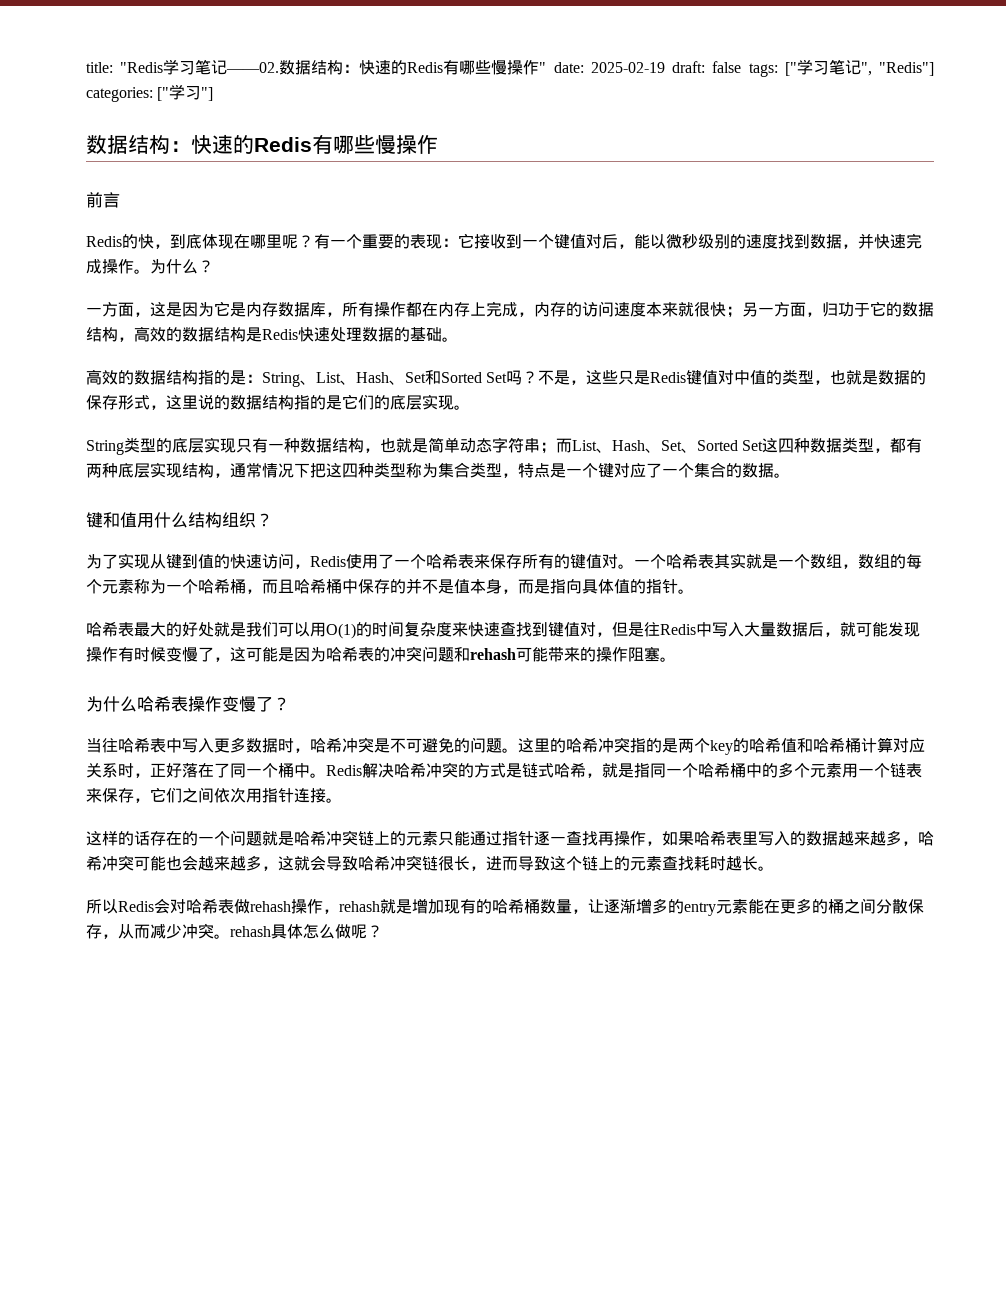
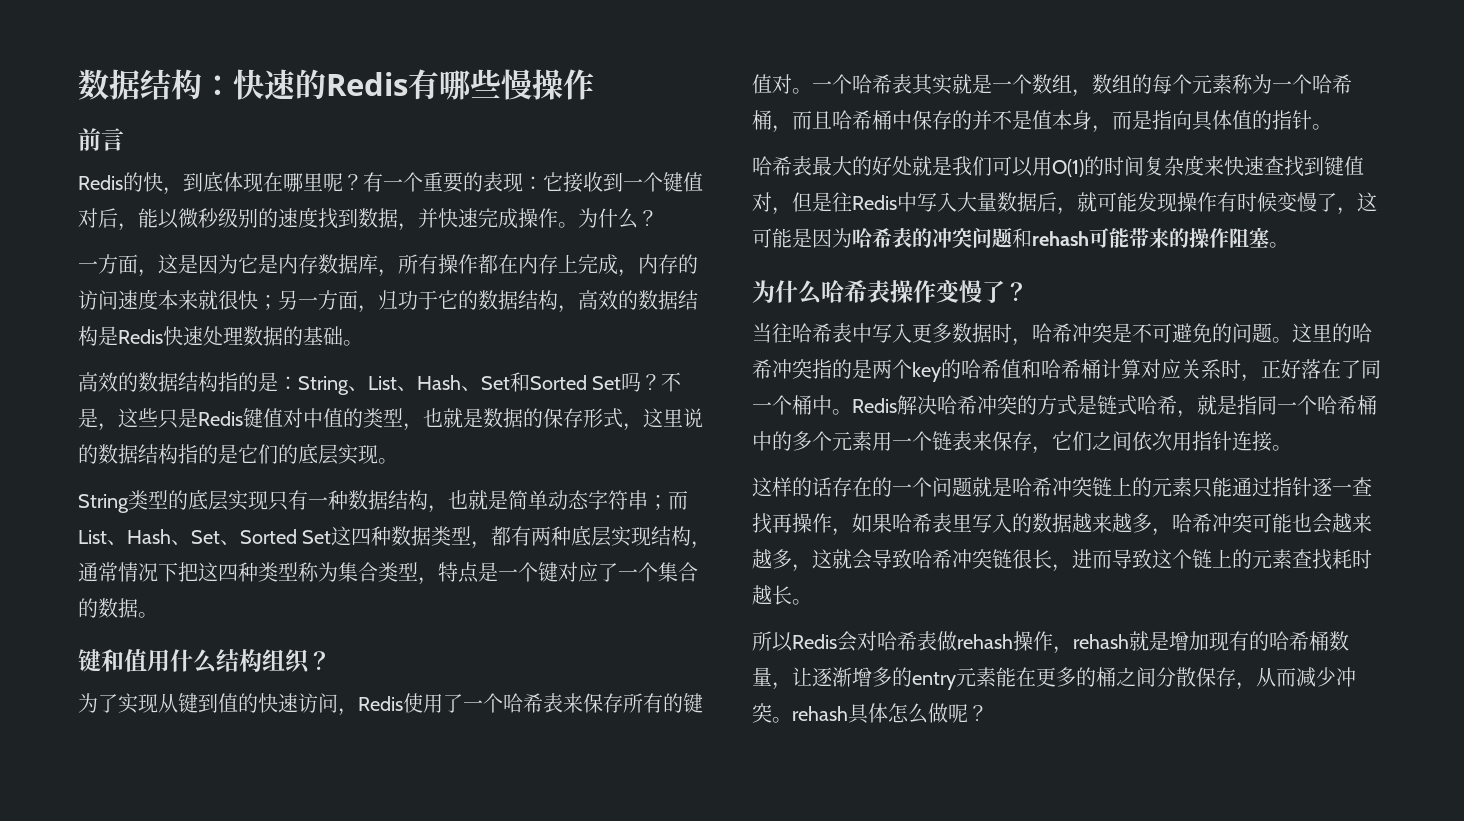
[86,59,934,77] [86,84,214,102] title: "Redis学习笔记——02.数据结构：快速的Redis有哪些慢操作" date: 2025-02-19 draft: false tags: ["学习笔记", "Redis"] categories: ["学习"] // -> (78, 84) none

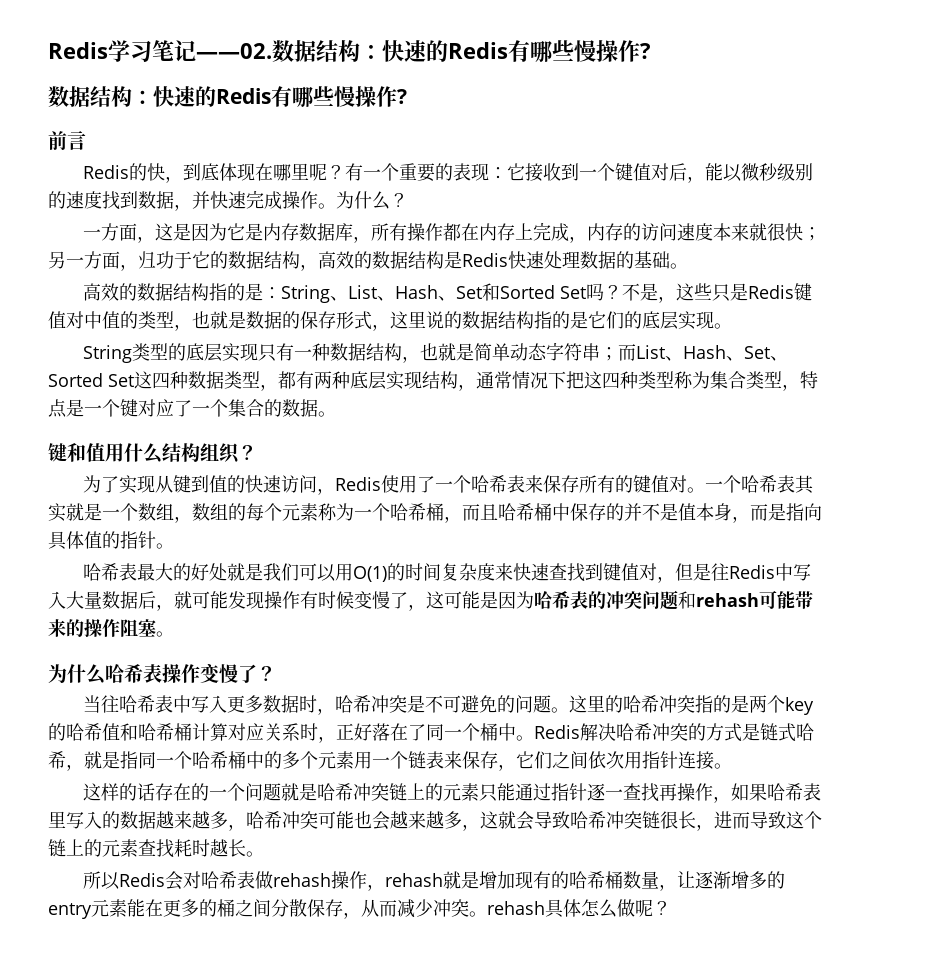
[78,69,594,100] 数据结构：快速的Redis有哪些慢操作 -> [48,40,651,62] [48,86,407,107] Redis学习笔记——02.数据结构：快速的Redis有哪些慢操作? // 数据结构：快速的Redis有哪些慢操作?

